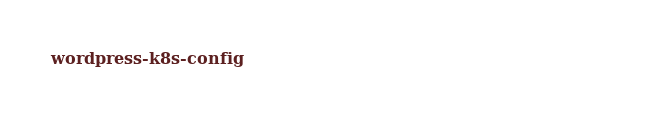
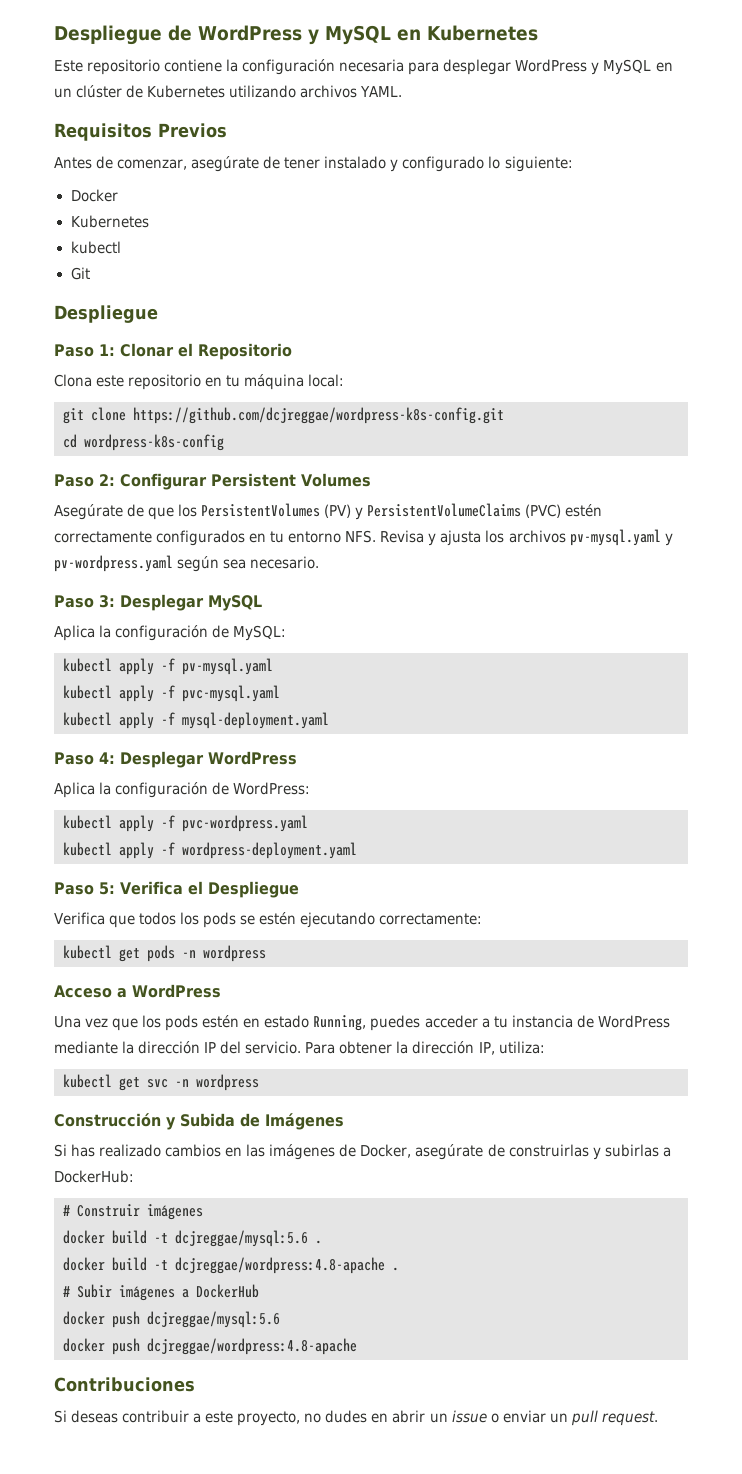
[50,52,244,67] wordpress-k8s-config -> [54,25,538,45] [54,59,673,75] [54,85,403,98] [54,123,227,141] [54,156,573,172] [70,189,118,202] [70,215,149,228] [70,241,121,254] [70,267,90,280] [54,305,158,323] [54,343,292,360] [54,374,345,390] [63,407,504,424] [63,434,224,451] [54,473,371,490] [54,503,603,520] [54,529,673,546] [54,555,320,572] [54,594,262,611] [54,625,287,641] [63,658,273,675] [63,685,280,702] [63,712,329,729] [54,751,297,768] [54,782,311,798] [63,815,308,832] [63,842,357,859] [54,881,299,898] [54,912,483,928] [63,945,266,962] [54,984,221,998] [54,1015,670,1031] [54,1041,545,1055] [63,1074,259,1091] [54,1113,344,1130] [54,1144,671,1160] [54,1170,134,1183] [63,1204,203,1220] [63,1230,322,1247] [63,1257,399,1274] [63,1284,259,1301] [63,1311,280,1328] [63,1338,357,1355] [54,1377,195,1392] [54,1410,658,1426] Despliegue de WordPress y MySQL en Kubernetes // Este repositorio contiene la configuración necesaria para desplegar WordPress y MySQL en un clúster de Kubernetes utilizando archivos YAML. // Requisitos Previos // Antes de comenzar, asegúrate de tener instalado y configurado lo siguiente: // Docker // Kubernetes // kubectl // Git // Despliegue // Paso 1: Clonar el Repositorio // Clona este repositorio en tu máquina local: // git clone https://github.com/dcjreggae/wordpress-k8s-config.git // cd wordpress-k8s-config // Paso 2: Configurar Persistent Volumes // Asegúrate de que los PersistentVolumes (PV) y PersistentVolumeClaims (PVC) estén correctamente configurados en tu entorno NFS. Revisa y ajusta los archivos pv-mysql.yaml y pv-wordpress.yaml según sea necesario. // Paso 3: Desplegar MySQL // Aplica la configuración de MySQL: // kubectl apply -f pv-mysql.yaml // kubectl apply -f pvc-mysql.yaml // kubectl apply -f mysql-deployment.yaml // Paso 4: Desplegar WordPress // Aplica la configuración de WordPress: // kubectl apply -f pvc-wordpress.yaml // kubectl apply -f wordpress-deployment.yaml // Paso 5: Verifica el Despliegue // Verifica que todos los pods se estén ejecutando correctamente: // kubectl get pods -n wordpress // Acceso a WordPress // Una vez que los pods estén en estado Running, puedes acceder a tu instancia de WordPress mediante la dirección IP del servicio. Para obtener la dirección IP, utiliza: // kubectl get svc -n wordpress // Construcción y Subida de Imágenes // Si has realizado cambios en las imágenes de Docker, asegúrate de construirlas y subirlas a DockerHub: // # Construir imágenes // docker build -t dcjreggae/mysql:5.6 . // docker build -t dcjreggae/wordpress:4.8-apache . // # Subir imágenes a DockerHub // docker push dcjreggae/mysql:5.6 // docker push dcjreggae/wordpress:4.8-apache // Contribuciones // Si deseas contribuir a este proyecto, no dudes en abrir un issue o enviar un pull request.

